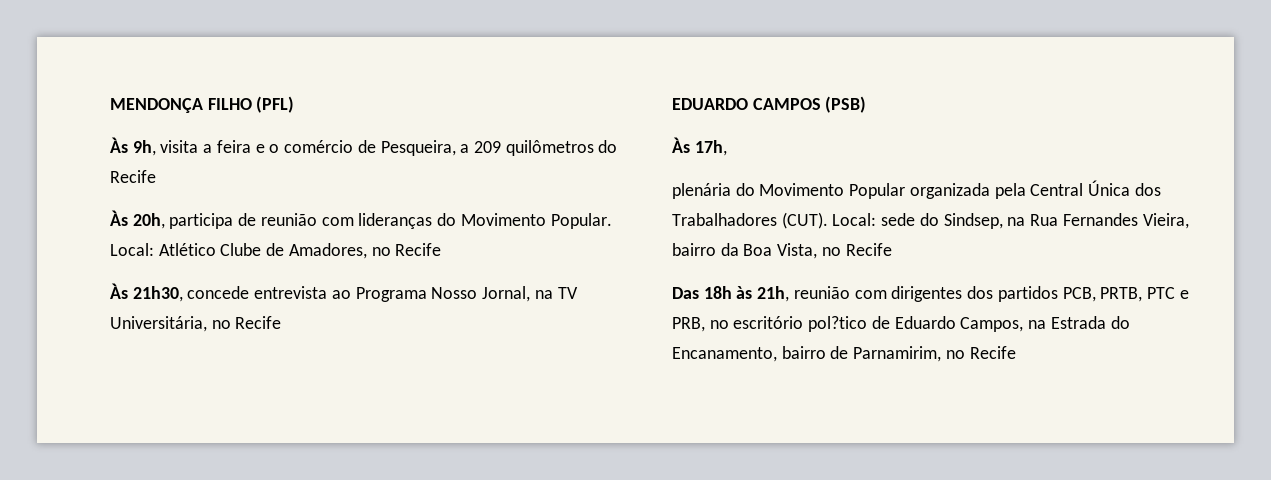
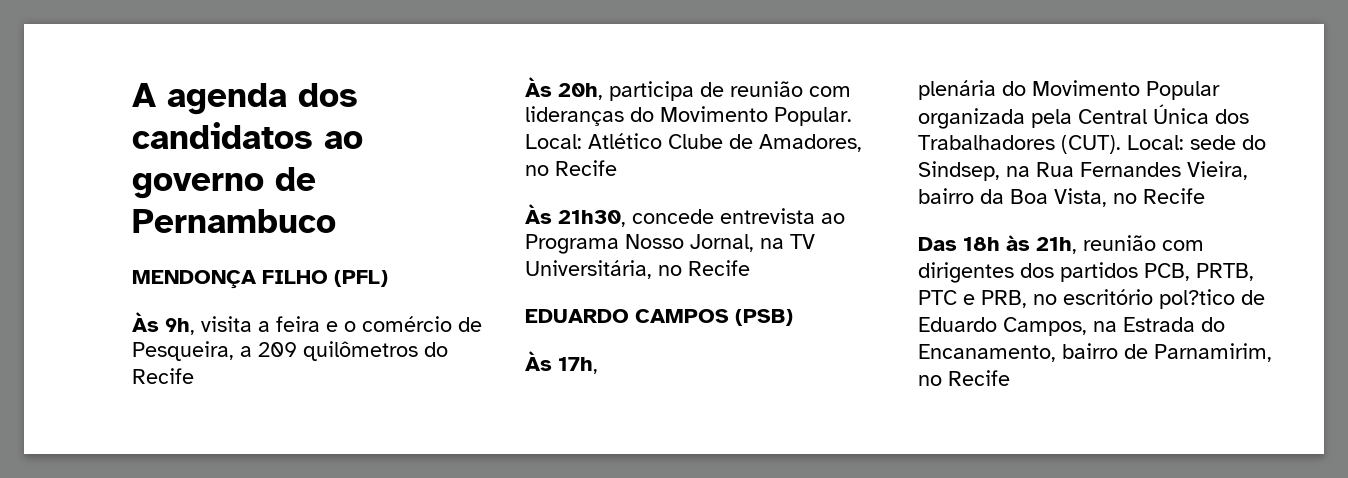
(110, 105) none -> [132,83,358,115] [132,122,363,149] [132,167,316,199] [132,209,336,233] A agenda dos candidatos ao governo de Pernambuco //

